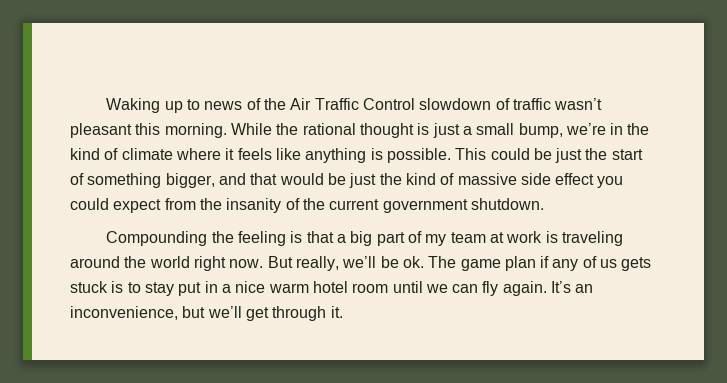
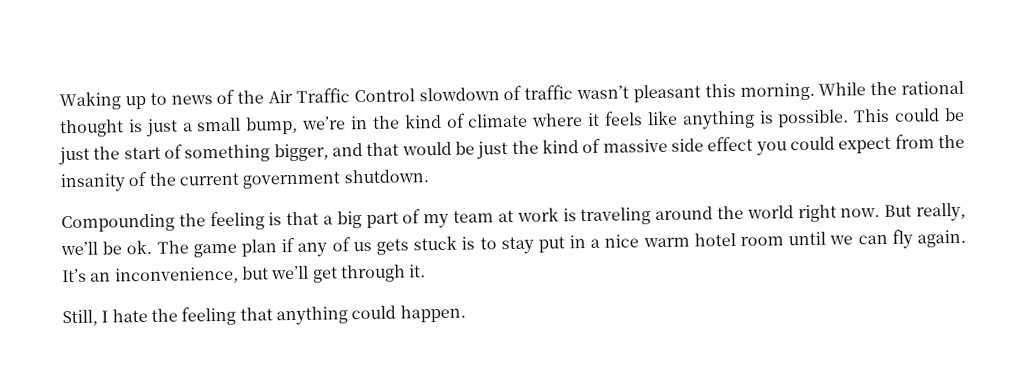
(343, 312) none -> [62,304,466,327] // Still, I hate the feeling that anything could happen.

